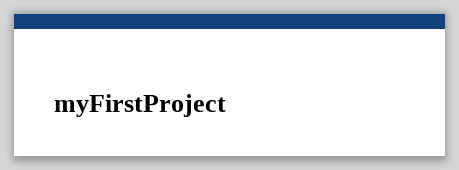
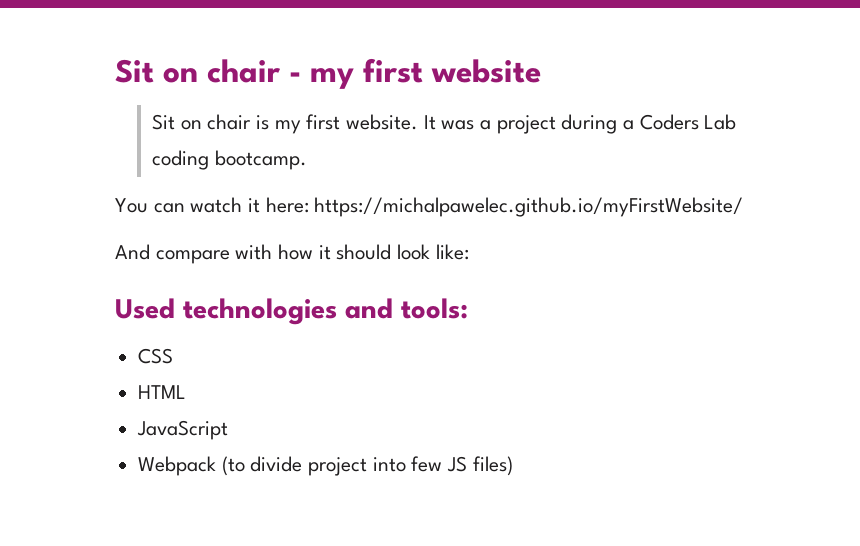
[54,94,226,117] myFirstProject -> [115,58,541,89] [152,114,737,134] [152,150,307,170] [115,197,744,217] [115,244,469,264] [115,298,468,325] [138,348,174,364] [138,385,187,399] [137,420,229,440] [138,456,513,476] Sit on chair - my first website // Sit on chair is my first website. It was a project during a Coders Lab coding bootcamp. // You can watch it here: https://michalpawelec.github.io/myFirstWebsite/ // And compare with how it should look like: // Used technologies and tools: // CSS // HTML // JavaScript // Webpack (to divide project into few JS files)

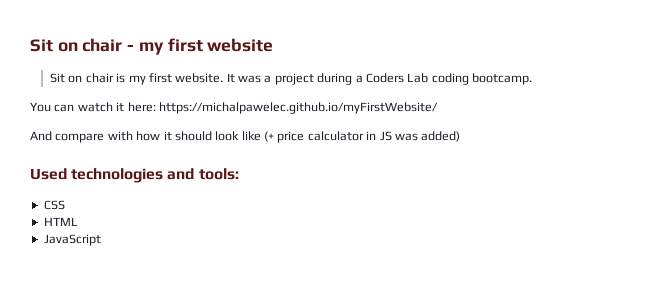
[435,244,469,260] like: -> [241,131,461,143] like (+ price calculator in JS was added)
[138,456,513,476] // Webpack (to divide project into few JS files) -> (101, 240) none

